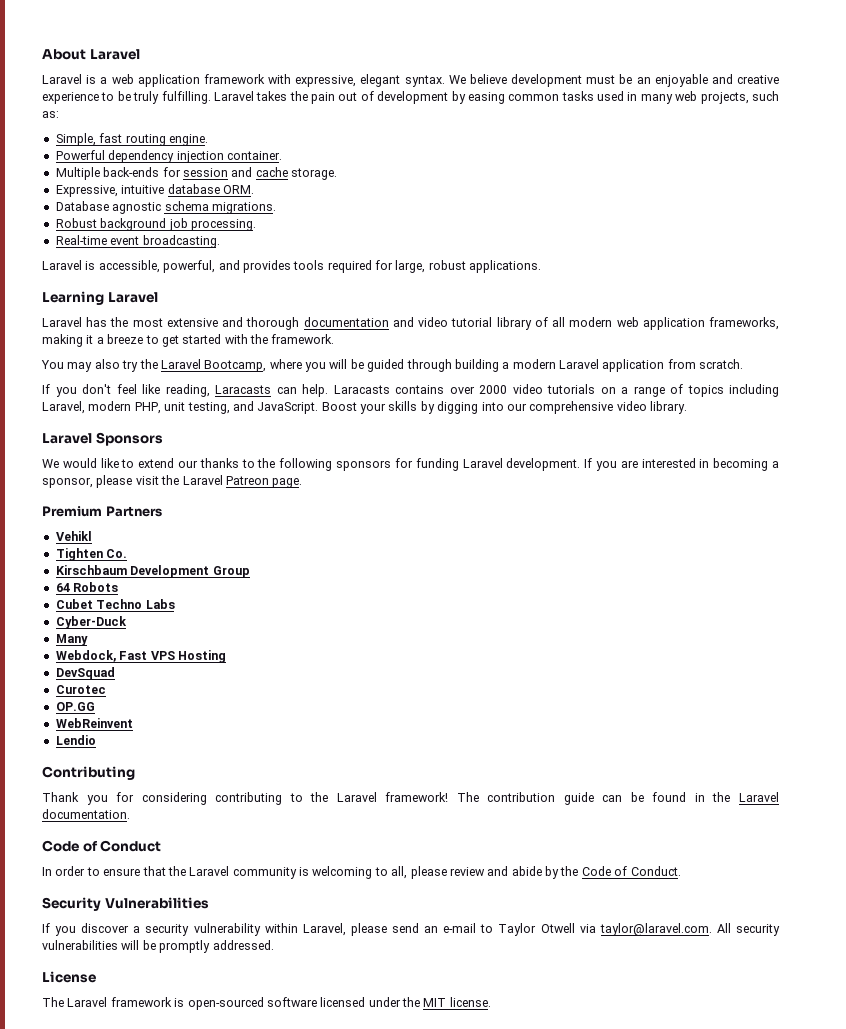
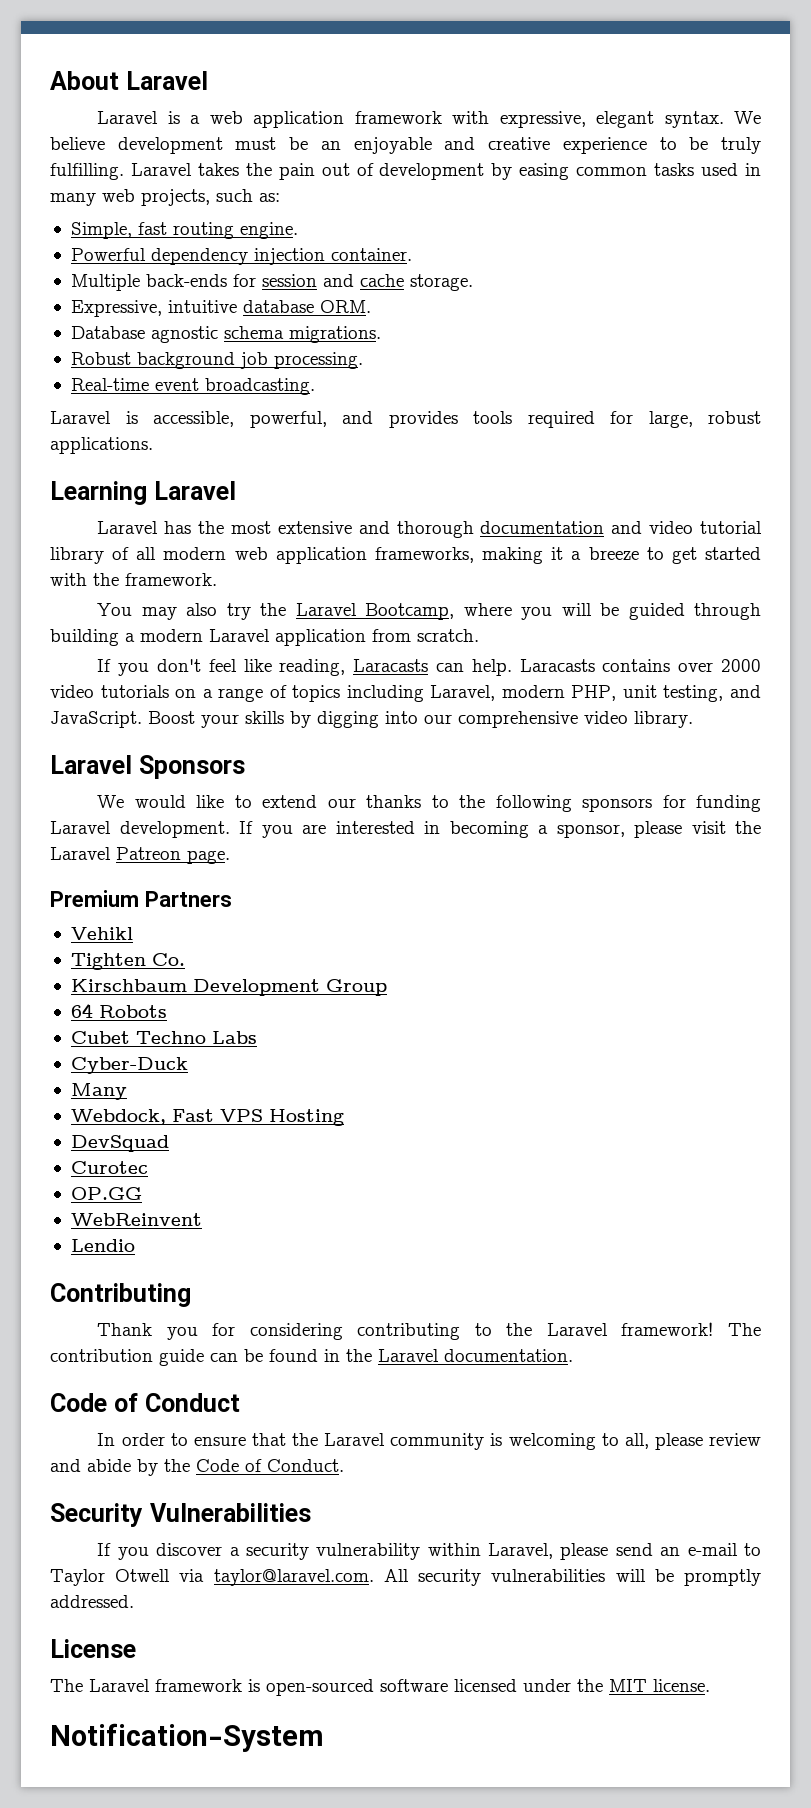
(491, 1002) none -> [50,1723,324,1752] // Notification-System

